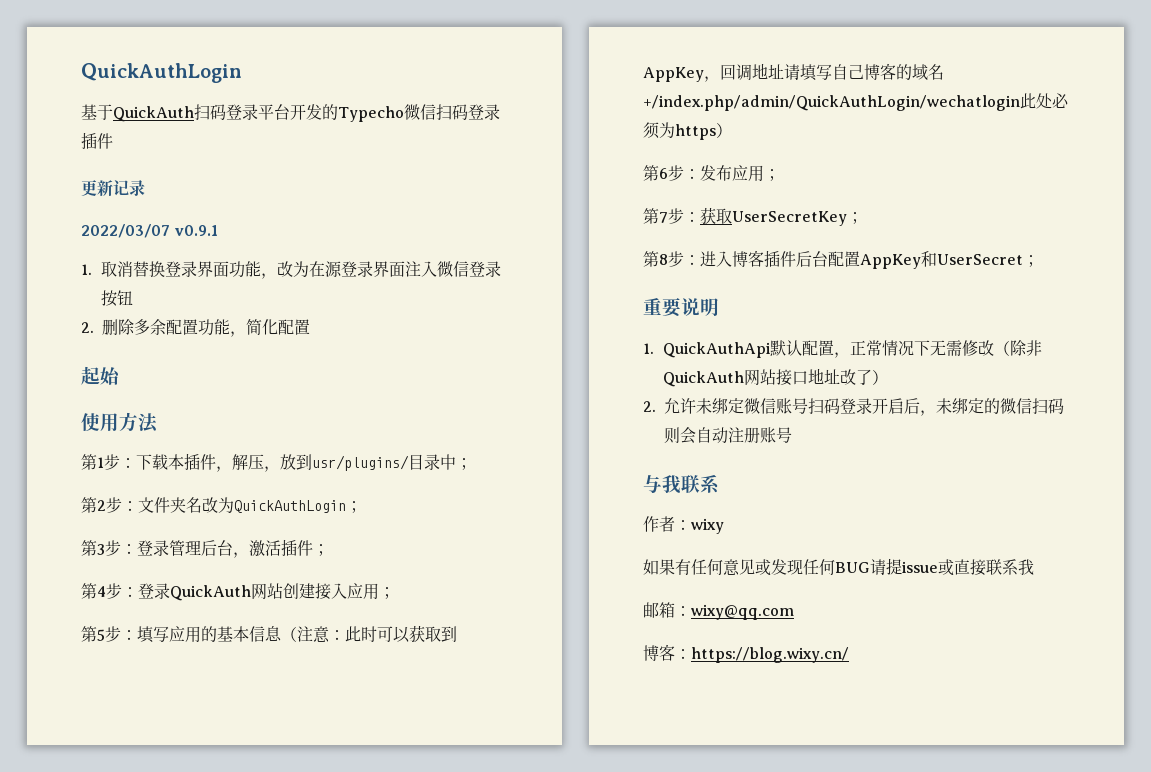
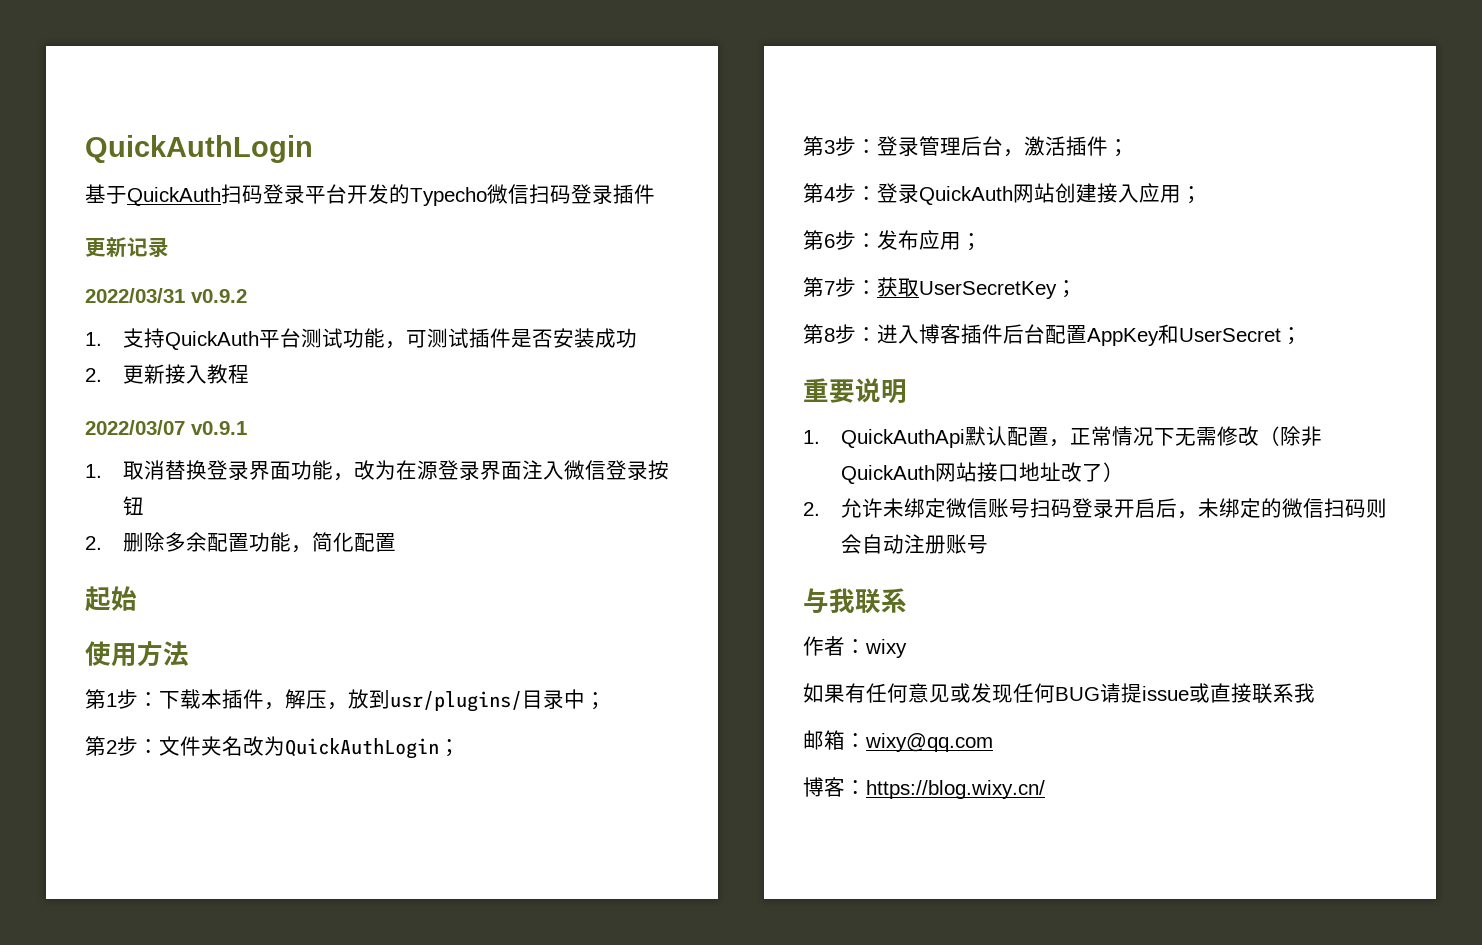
(145, 188) none -> [85,288,247,303] [85,328,638,350] [85,364,250,384] // 2022/03/31 v0.9.2 // 1.支持QuickAuth平台测试功能，可测试插件是否安装成功 // 2.更新接入教程
[81,625,457,643] [643,63,944,82] [643,93,1069,111] [643,122,732,140] // 第5步：填写应用的基本信息（注意：此时可以获取到AppKey，回调地址请填写自己博客的域名+/index.php/admin/QuickAuthLogin/wechatlogin此处必须为https） -> (1202, 195) none

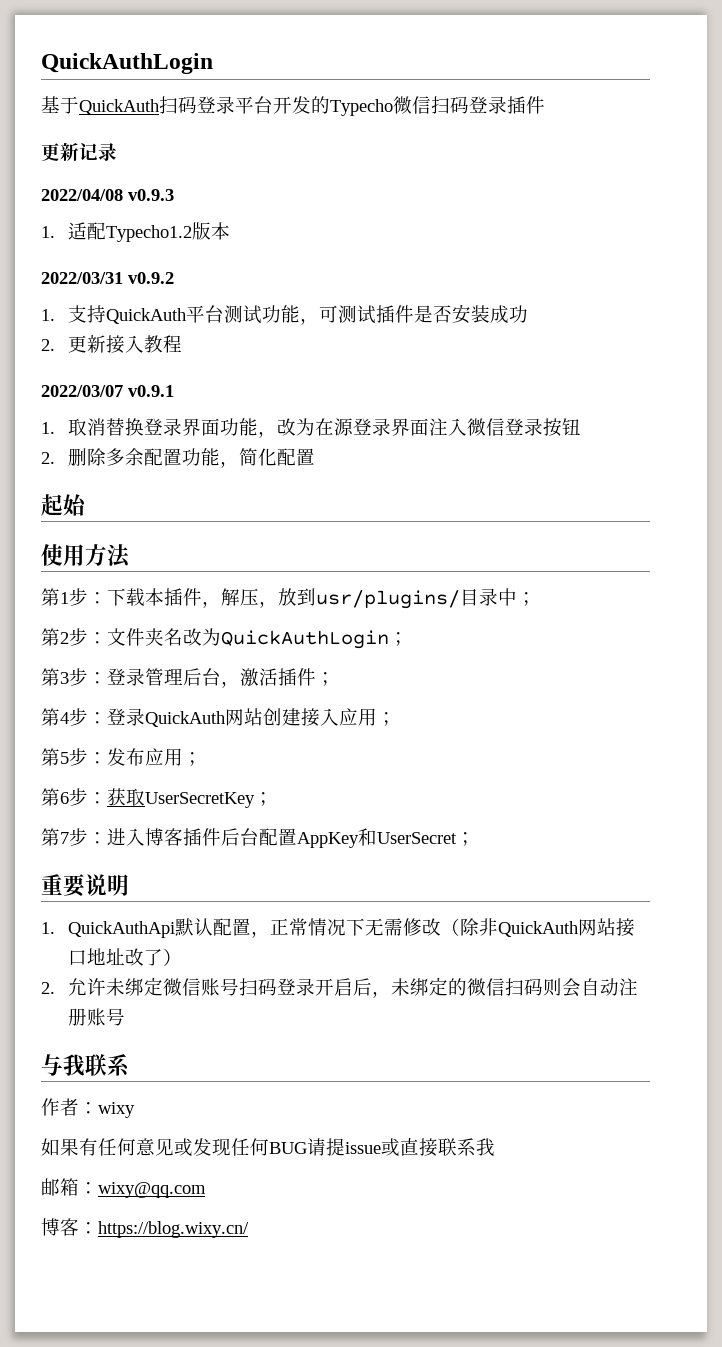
(169, 247) none -> [41,189,174,201] [41,222,231,242] // 2022/04/08 v0.9.3 // 1.适配Typecho1.2版本
[824,234,835,248] 6 -> [60,752,69,764] 5
[824,281,835,295] 7 -> [60,792,69,804] 6
[824,328,835,342] 8 -> [60,832,69,844] 7

